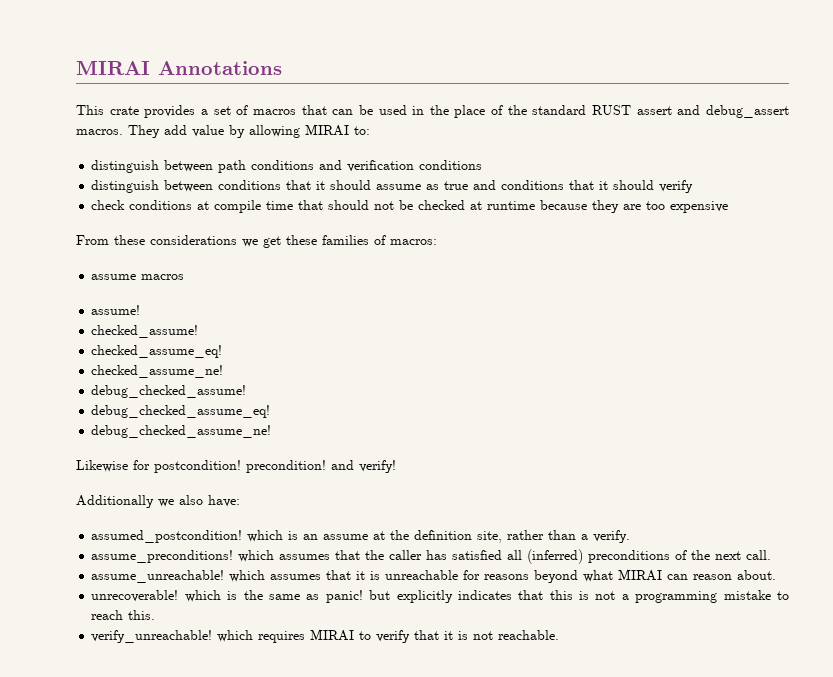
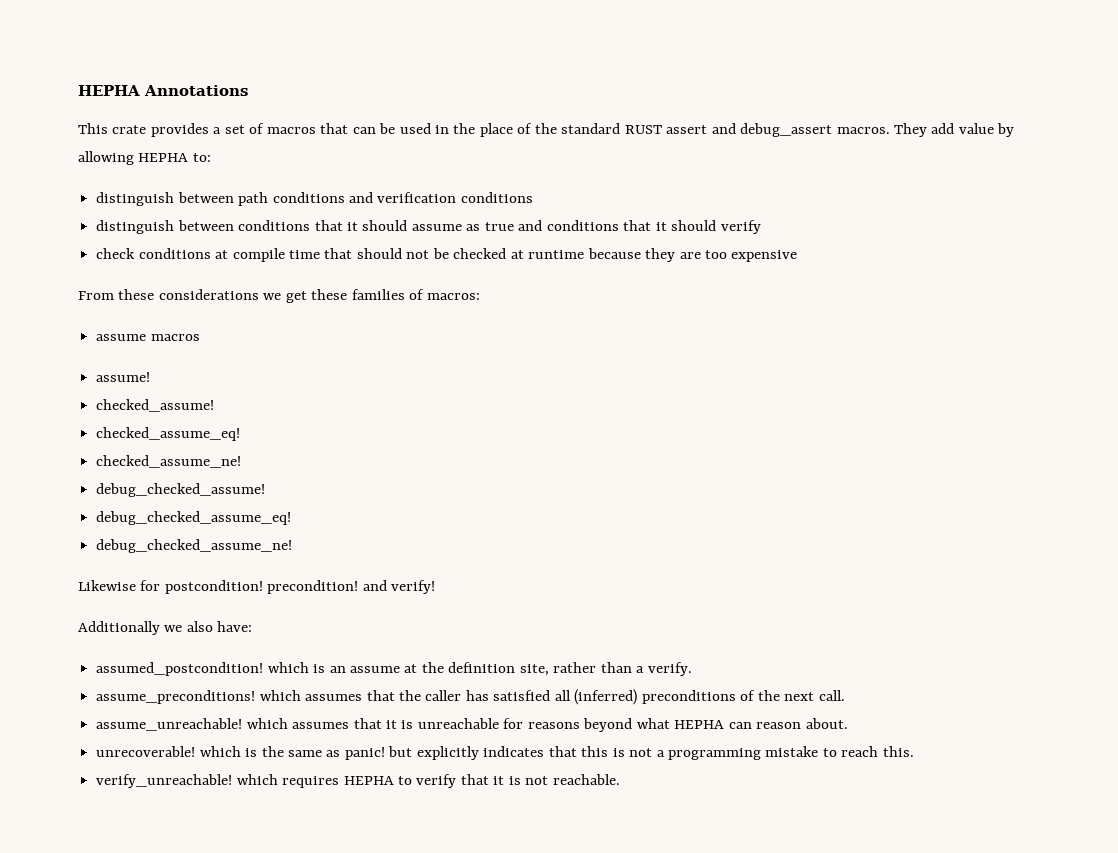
[76,60,150,75] MIRAI -> [78,85,140,96] HEPHA
[305,124,349,136] MIRAI -> [138,153,189,162] HEPHA
[618,569,663,581] MIRAI -> [674,720,725,729] HEPHA
[310,629,355,641] MIRAI -> [343,776,394,785] HEPHA

